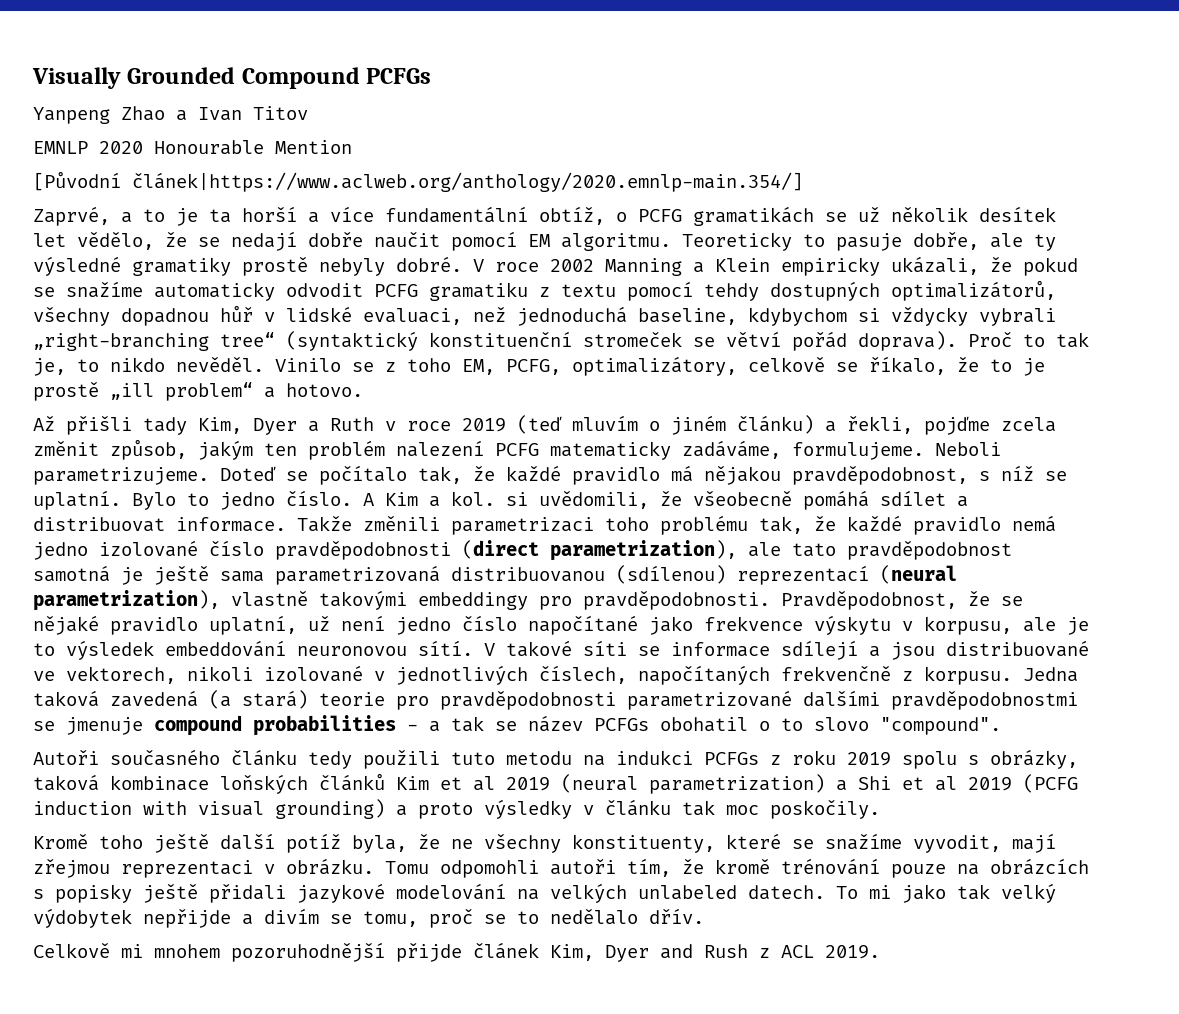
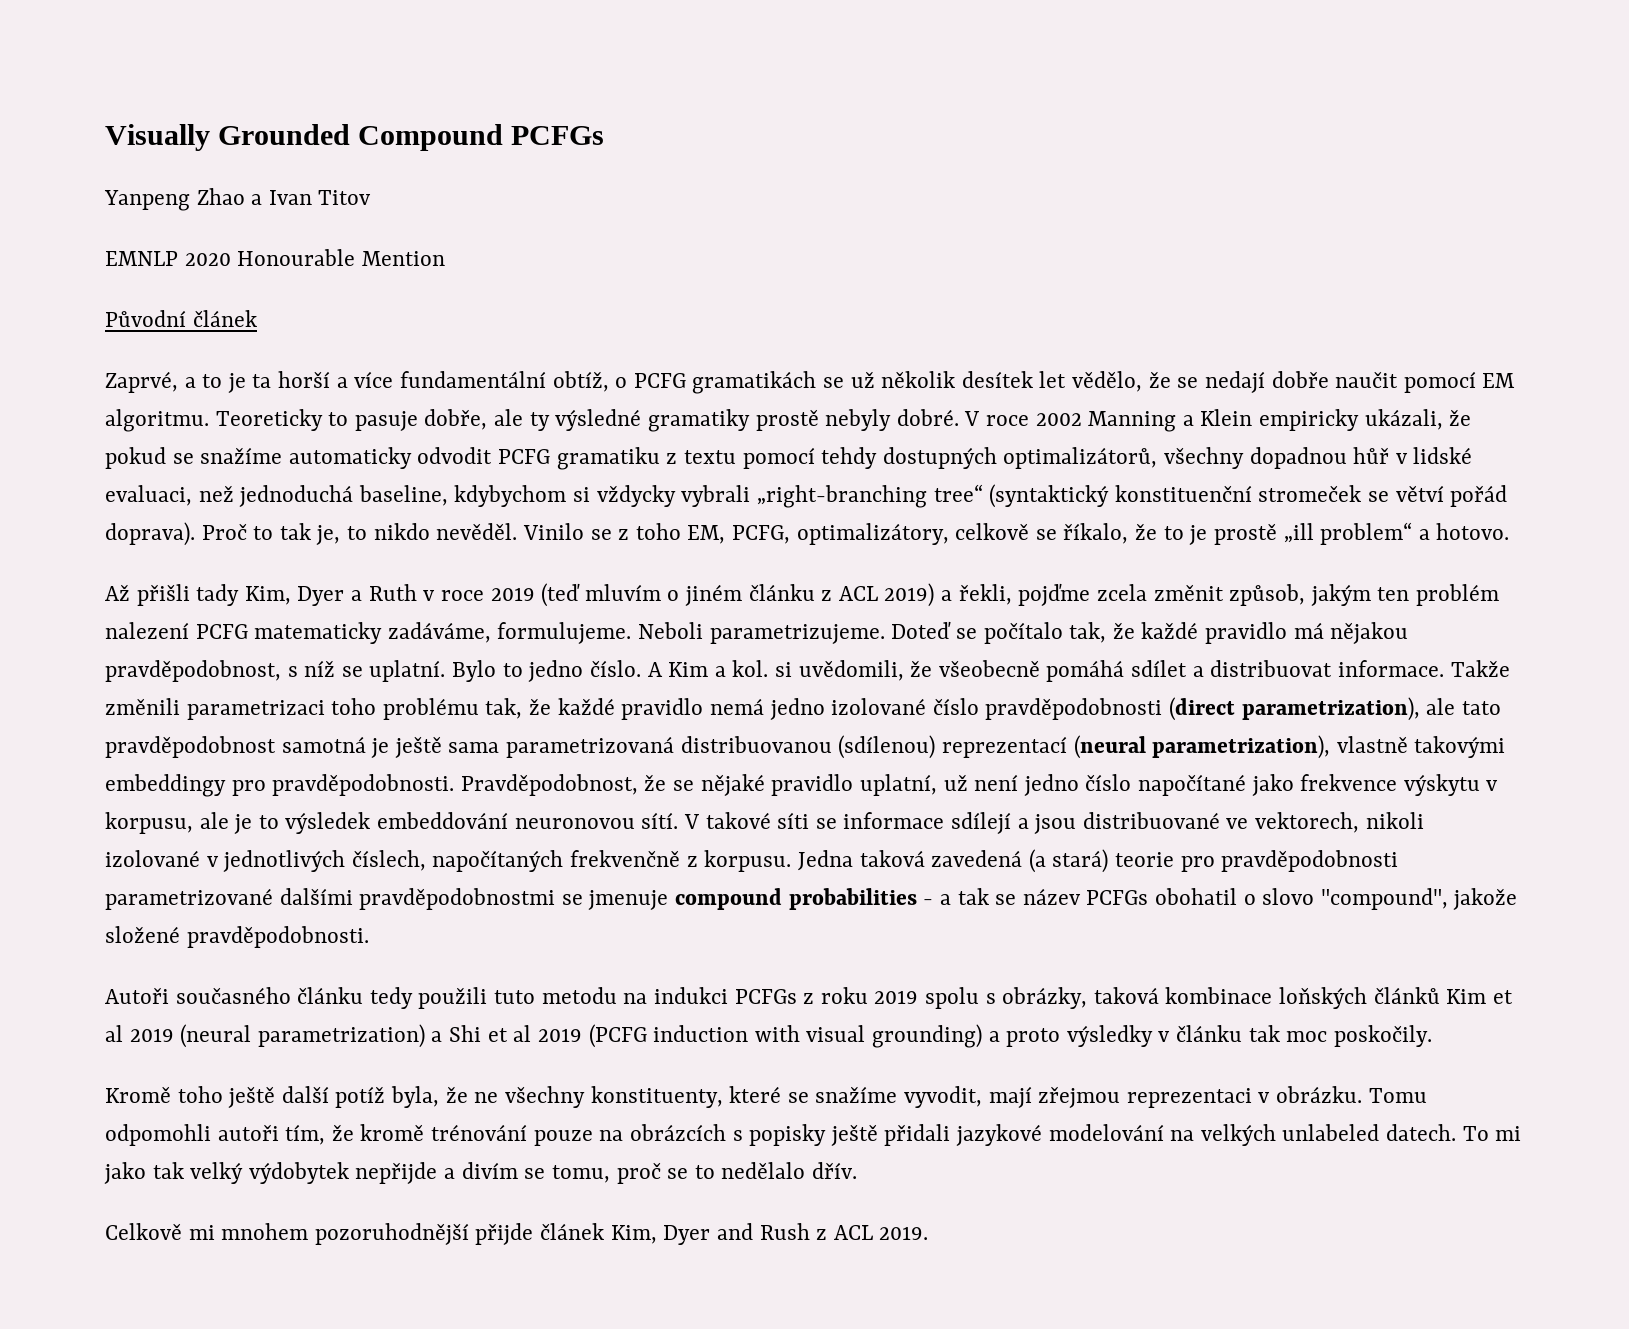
[33,171,803,192] [Původní článek|https://www.aclweb.org/anthology/2020.emnlp-main.354/] -> [105,310,257,327] Původní článek
[737,415,814,434] článku) -> [748,583,935,607] článku z ACL 2019)
[781,717,1001,735] to slovo "compound". -> [1262,888,1518,910] [105,926,369,948] slovo "compound", jakože složené pravděpodobnosti.

